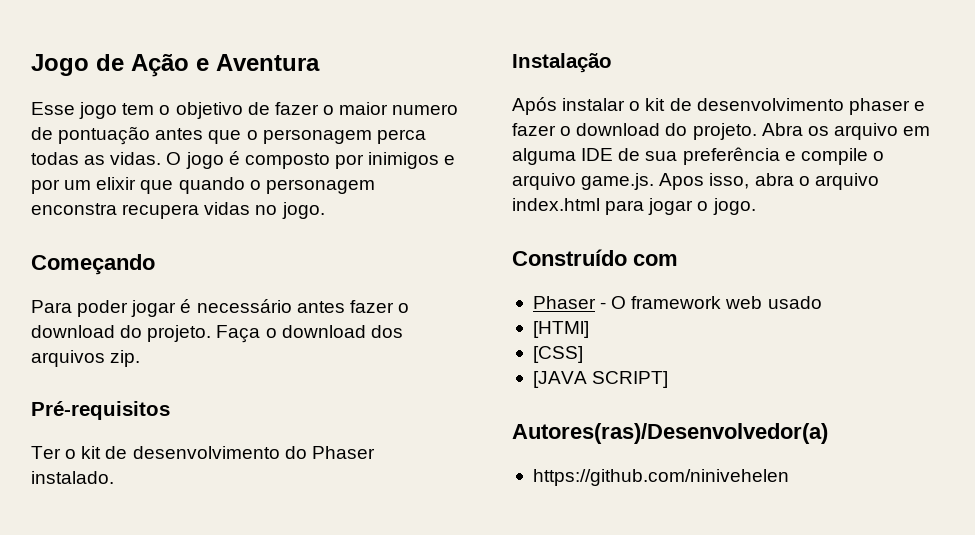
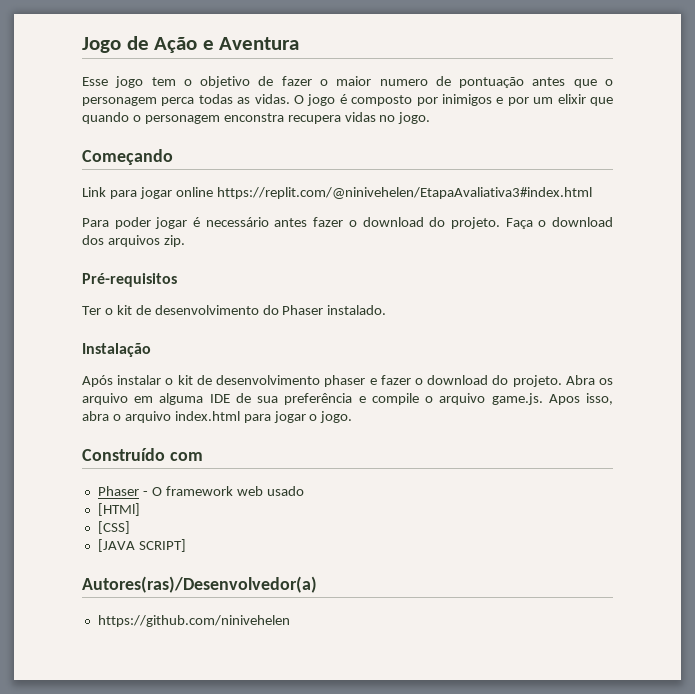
(155, 264) none -> [82,187,592,199] // Link para jogar online https://replit.com/@ninivehelen/EtapaAvaliativa3#index.html

